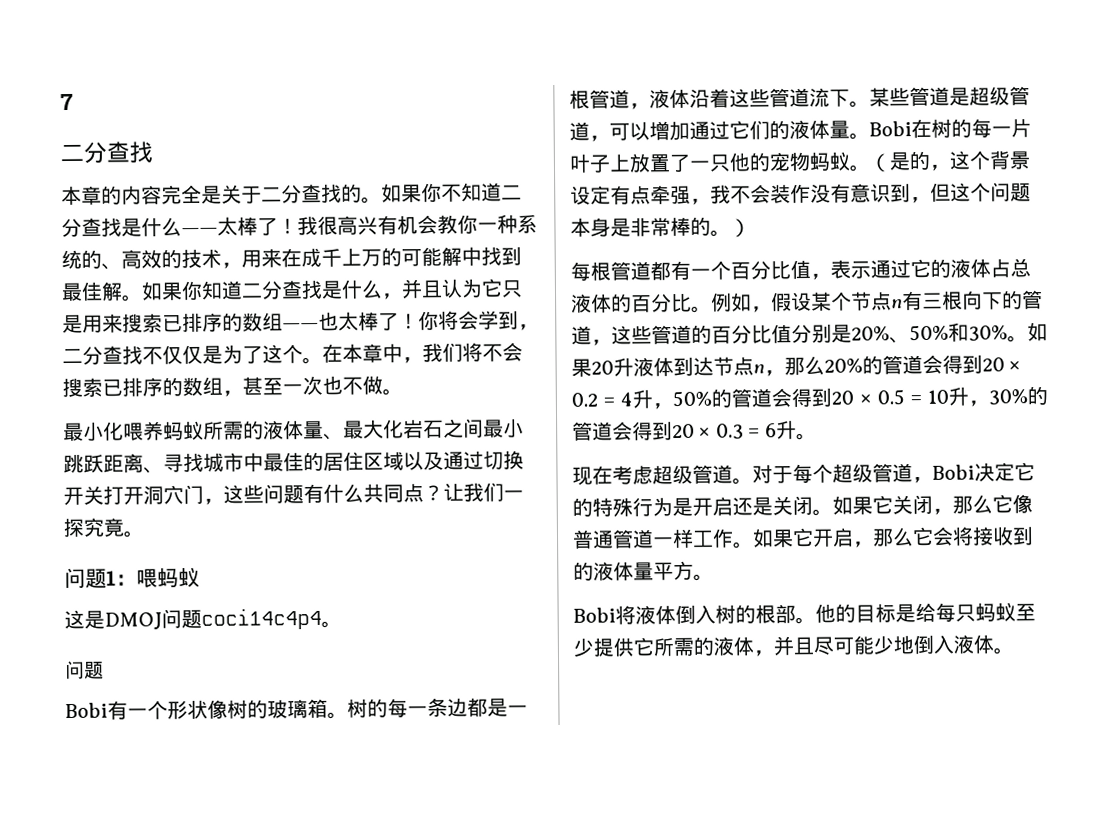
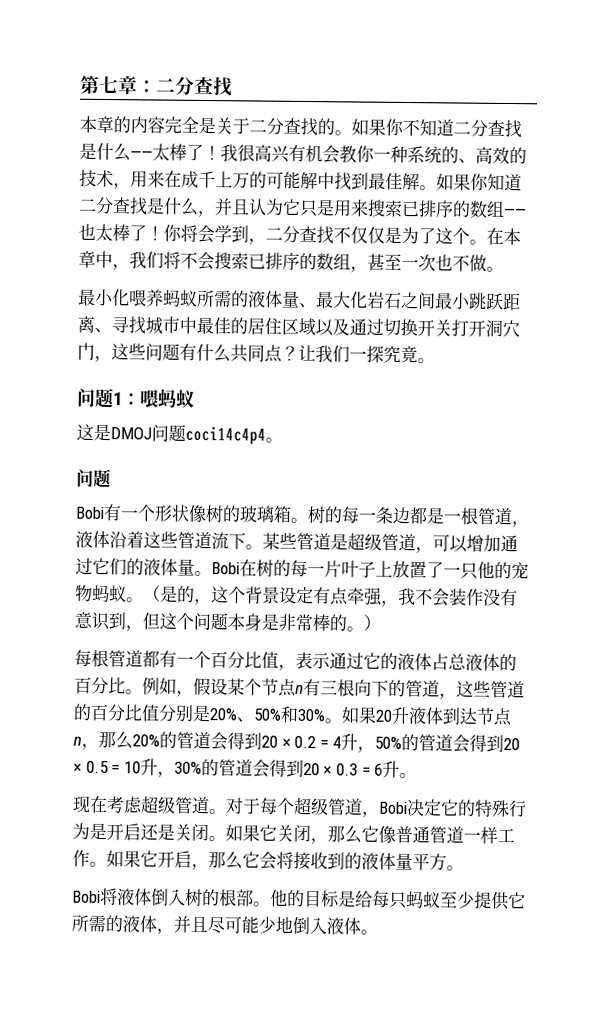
[60,93,73,111] 7 // -> [80,75,157,95] 第七章：

